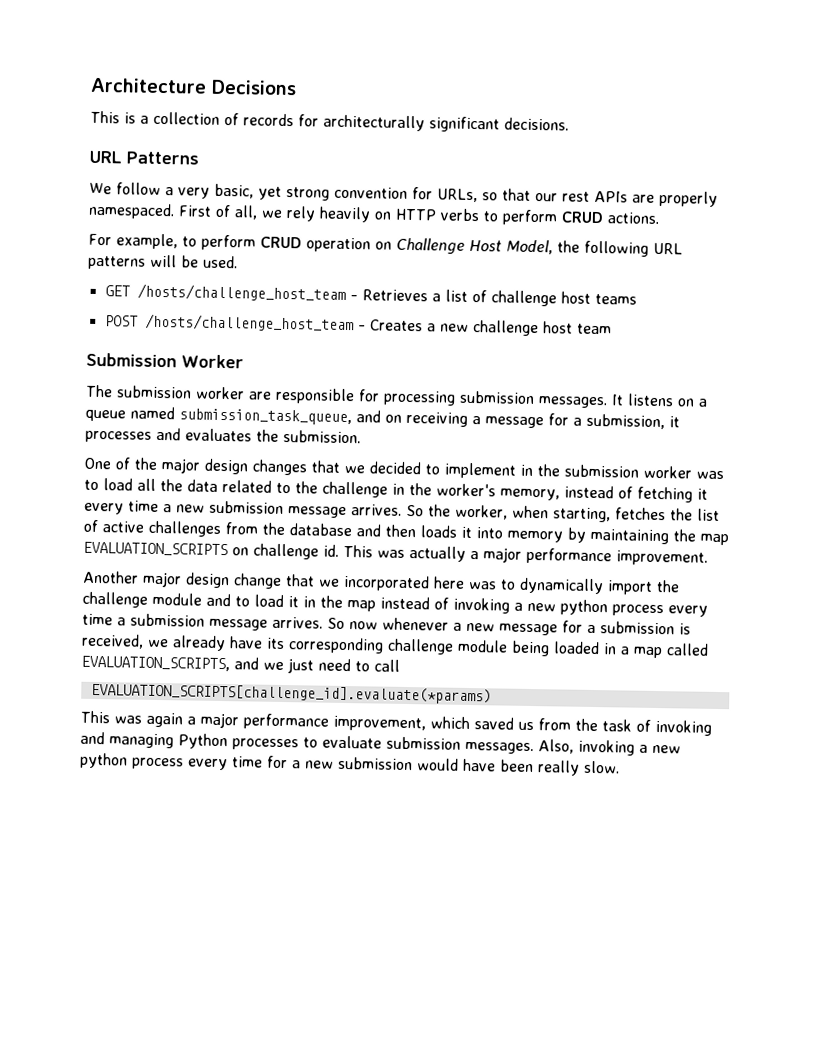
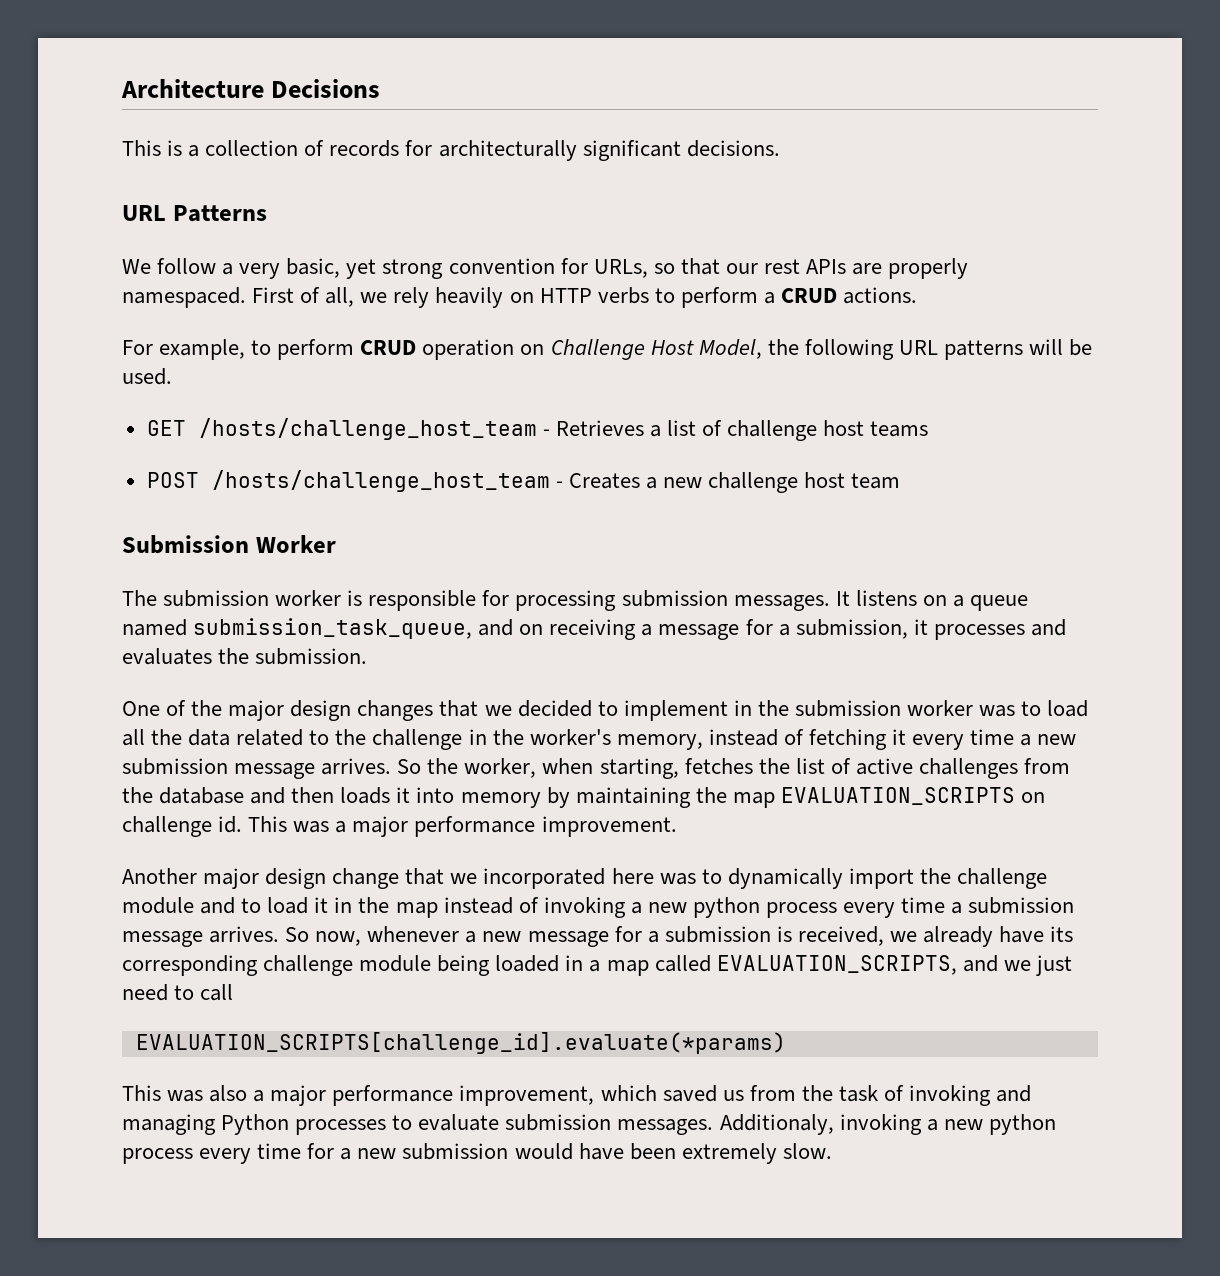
(558, 217) none -> [763,292,775,304] a
[248,391,272,400] are -> [347,590,363,606] is
[409,546,466,562] actually -> (330, 827) none
[349,621,378,630] now -> [315,931,362,946] now,
[146,712,183,728] again -> [209,1085,248,1102] also
[538,739,574,754] Also, -> [719,1114,834,1135] Additionaly,
[537,760,580,776] really -> [681,1143,777,1164] extremely

